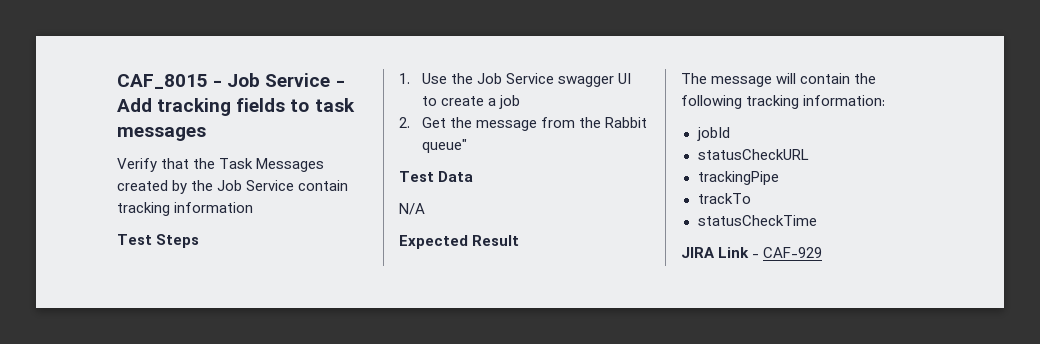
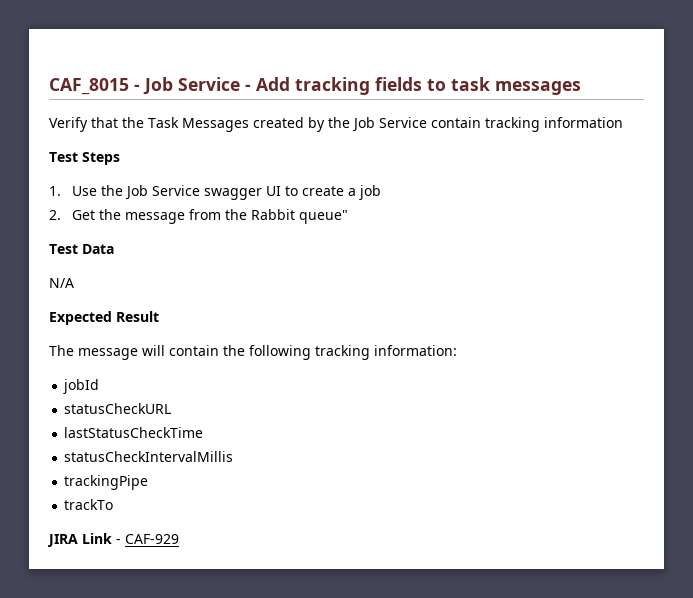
(809, 154) none -> [64,427,204,438] [64,451,234,462] // lastStatusCheckTime // statusCheckIntervalMillis
[697,215,817,226] // statusCheckTime -> (114, 504) none

